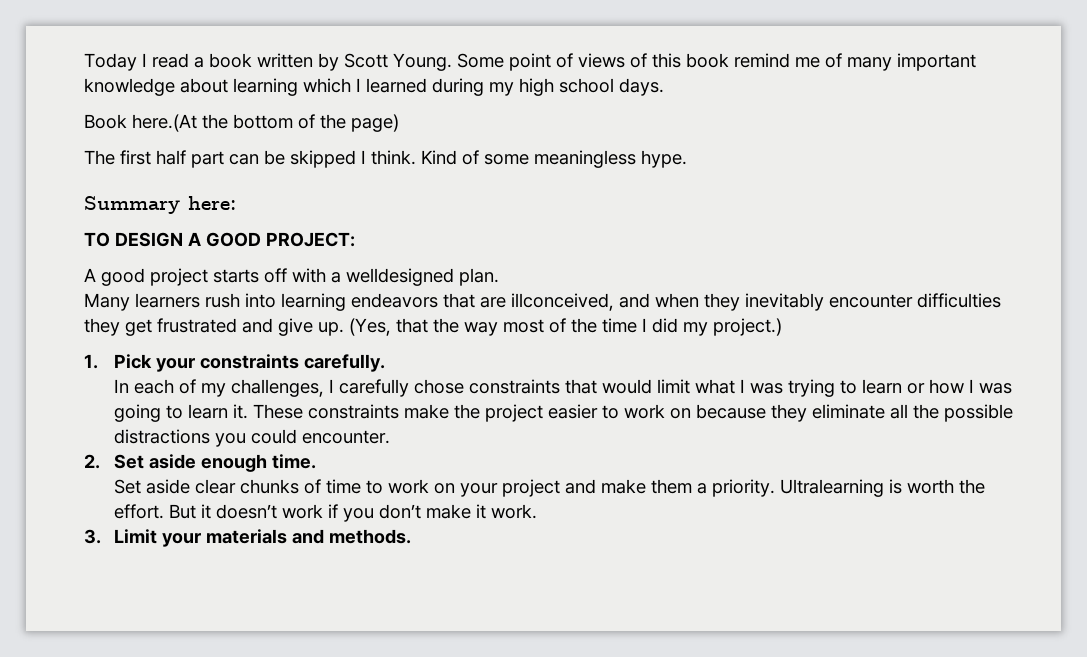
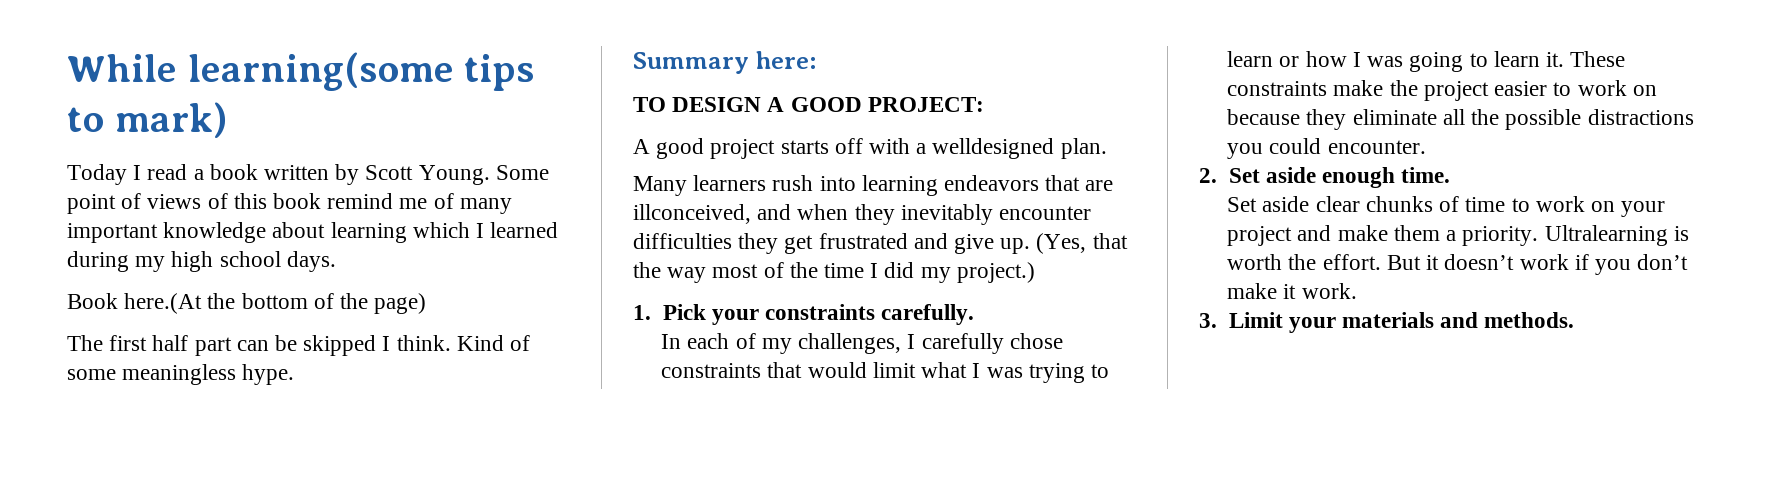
(84, 62) none -> [67,52,535,91] [67,102,227,138] While learning(some tips to mark) //

